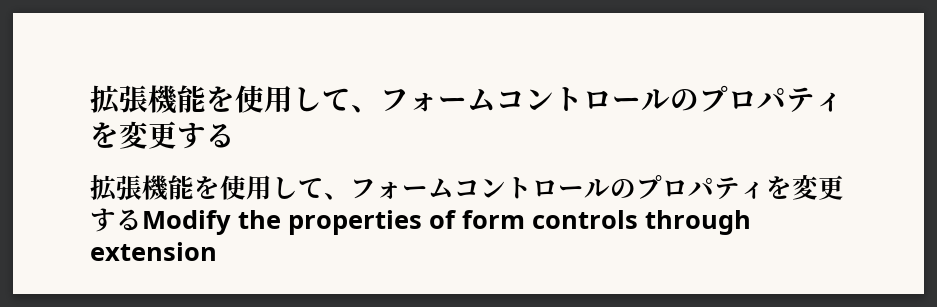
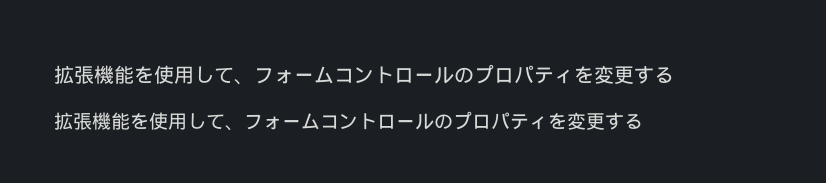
[142,210,751,235] [90,242,217,261] Modify the properties of form controls through extension -> (643, 121) none

